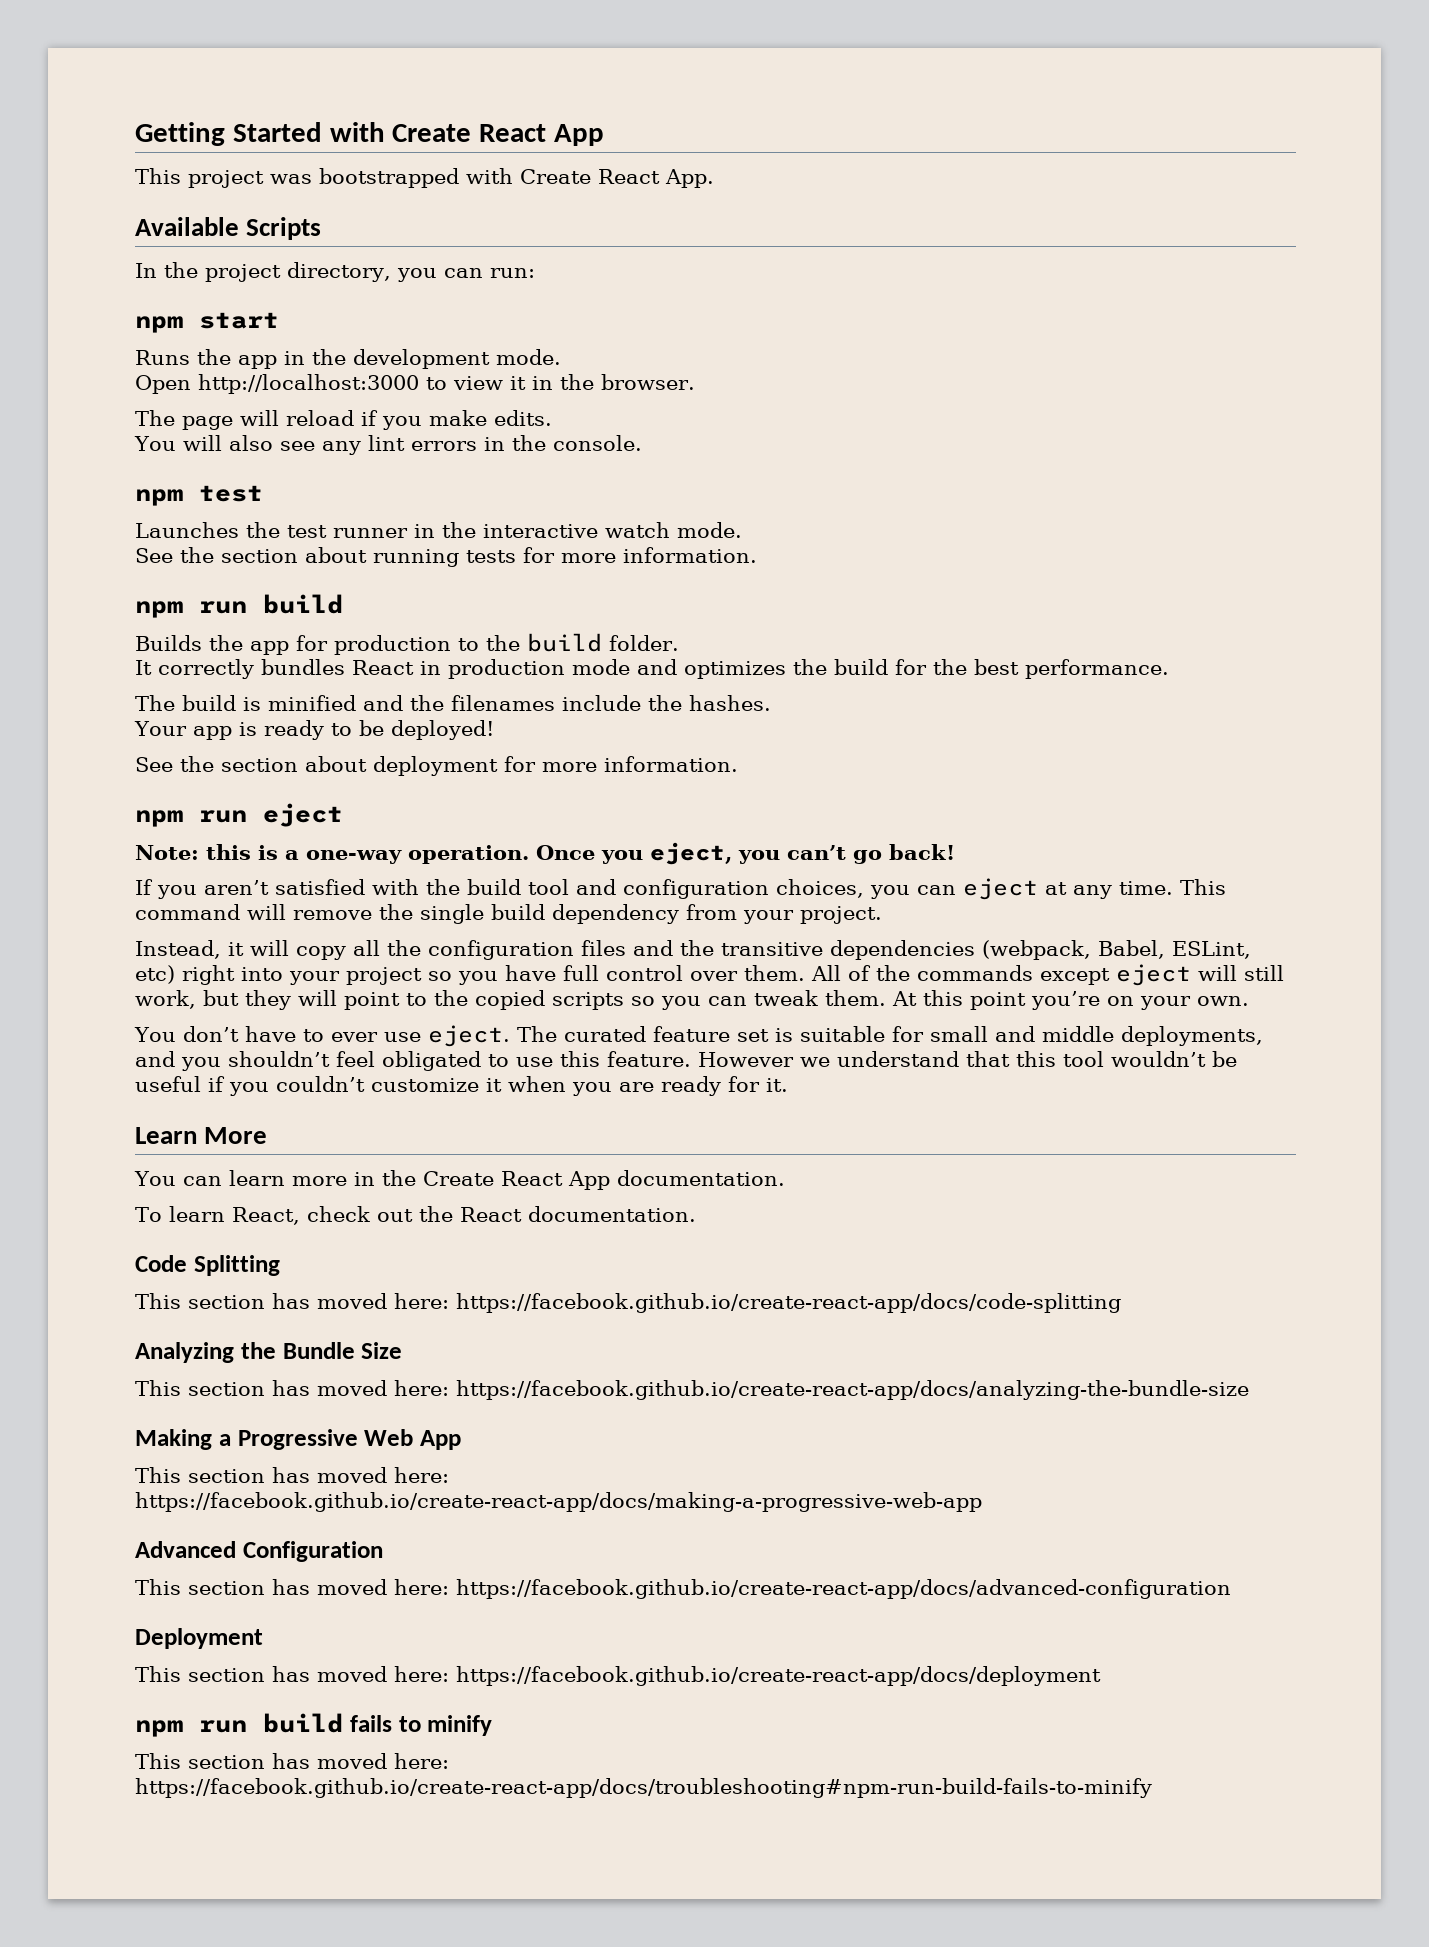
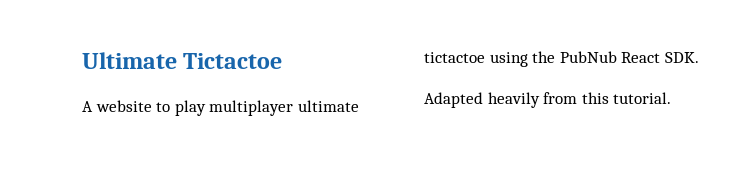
[135,122,605,146] [135,168,714,188] [135,217,322,240] [135,262,535,282] [135,312,279,333] [135,349,561,369] [135,374,695,394] [135,410,552,430] [134,435,642,455] [135,485,263,506] [135,522,742,538] [135,547,757,567] [135,594,343,618] [135,633,679,655] [135,659,1169,679] [135,695,771,711] [134,720,494,740] [135,756,738,776] [135,803,343,827] [135,842,955,865] [135,878,1226,900] [135,904,882,924] [135,940,1251,960] [135,964,1284,986] [135,990,1249,1010] [134,1025,1263,1047] [135,1051,1237,1071] [135,1076,788,1096] [135,1127,268,1144] [134,1170,785,1190] [135,1206,696,1225] [135,1255,280,1276] [135,1293,1121,1313] [135,1342,403,1363] [135,1380,1249,1400] [135,1429,461,1450] [135,1467,449,1483] [135,1492,982,1512] [135,1541,383,1562] [135,1579,1231,1599] [135,1628,263,1649] [135,1666,1101,1686] [135,1713,493,1737] [135,1753,449,1769] [135,1778,1152,1798] Getting Started with Create React App // This project was bootstrapped with Create React App. // Available Scripts // In the project directory, you can run: // npm start // Runs the app in the development mode. // Open http://localhost:3000 to view it in the browser. // The page will reload if you make edits. // You will also see any lint errors in the console. // npm test // Launches the test runner in the interactive watch mode. // See the section about running tests for more information. // npm run build // Builds the app for production to the build folder. // It correctly bundles React in production mode and optimizes the build for the best performance. // The build is minified and the filenames include the hashes. // Your app is ready to be deployed! // See the section about deployment for more information. // npm run eject // Note: this is a one-way operation. Once you eject, you can’t go back! // If you aren’t satisfied with the build tool and configuration choices, you can eject at any time. This command will remove the single build dependency from your project. // Instead, it will copy all the configuration files and the transitive dependencies (webpack, Babel, ESLint, etc) right into your project so you have full control over them. All of the commands except eject will still work, but they will point to the copied scripts so you can tweak them. At this point you’re on your own. // You don’t have to ever use eject. The curated feature set is suitable for small and middle deployments, and you shouldn’t feel obligated to use this feature. However we understand that this tool wouldn’t be useful if you couldn’t customize it when you are ready for it. // Learn More // You can learn more in the Create React App documentation. // To learn React, check out the React documentation. // Code Splitting // This section has moved here: https://facebook.github.io/create-react-app/docs/code-splitting // Analyzing the Bundle Size // This section has moved here: https://facebook.github.io/create-react-app/docs/analyzing-the-bundle-size // Making a Progressive Web App // This section has moved here: https://facebook.github.io/create-react-app/docs/making-a-progressive-web-app // Advanced Configuration // This section has moved here: https://facebook.github.io/create-react-app/docs/advanced-configuration // Deployment // This section has moved here: https://facebook.github.io/create-react-app/docs/deployment // npm run build fails to minify // This section has moved here: https://facebook.github.io/create-react-app/docs/troubleshooting#npm-run-build-fails-to-minify -> [82,52,283,69] [82,100,359,116] [424,51,699,67] [424,92,672,108] Ultimate Tictactoe // A website to play multiplayer ultimate tictactoe using the PubNub React SDK. // Adapted heavily from this tutorial.

